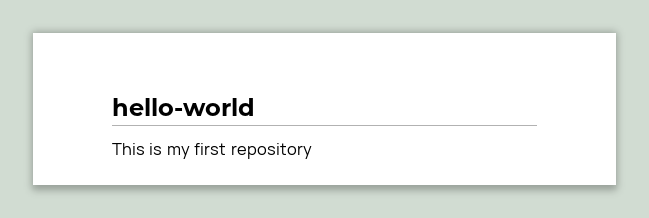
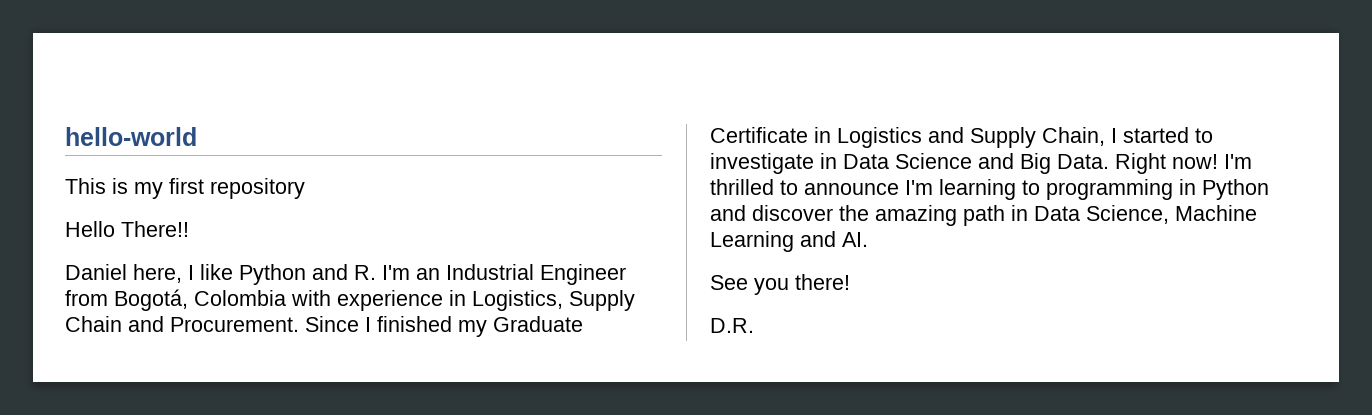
(312, 151) none -> [65,221,189,237] [65,264,626,285] [65,289,635,311] [65,316,583,337] [710,127,1213,148] [710,153,1252,174] [710,179,1269,200] [710,205,1257,226] [710,231,868,252] [710,274,850,295] [710,318,754,333] // Hello There!! // Daniel here, I like Python and R. I'm an Industrial Engineer from Bogotá, Colombia with experience in Logistics, Supply Chain and Procurement. Since I finished my Graduate Certificate in Logistics and Supply Chain, I started to investigate in Data Science and Big Data. Right now! I'm thrilled to announce I'm learning to programming in Python and discover the amazing path in Data Science, Machine Learning and AI. // See you there! // D.R.

